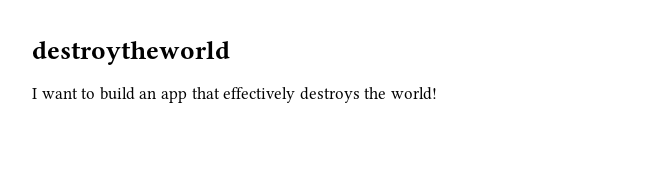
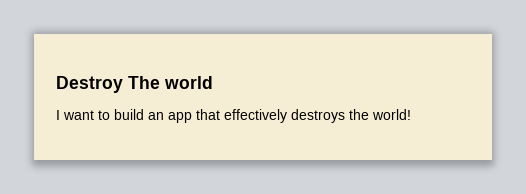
[32,41,230,65] destroytheworld -> [56,76,213,93] Destroy The world

